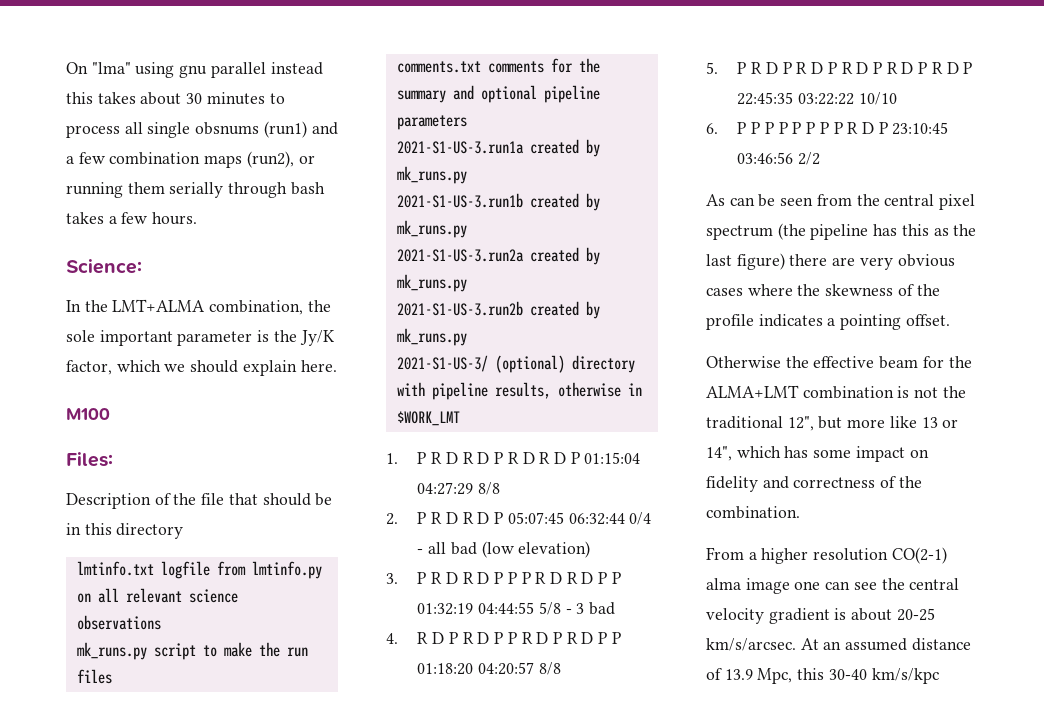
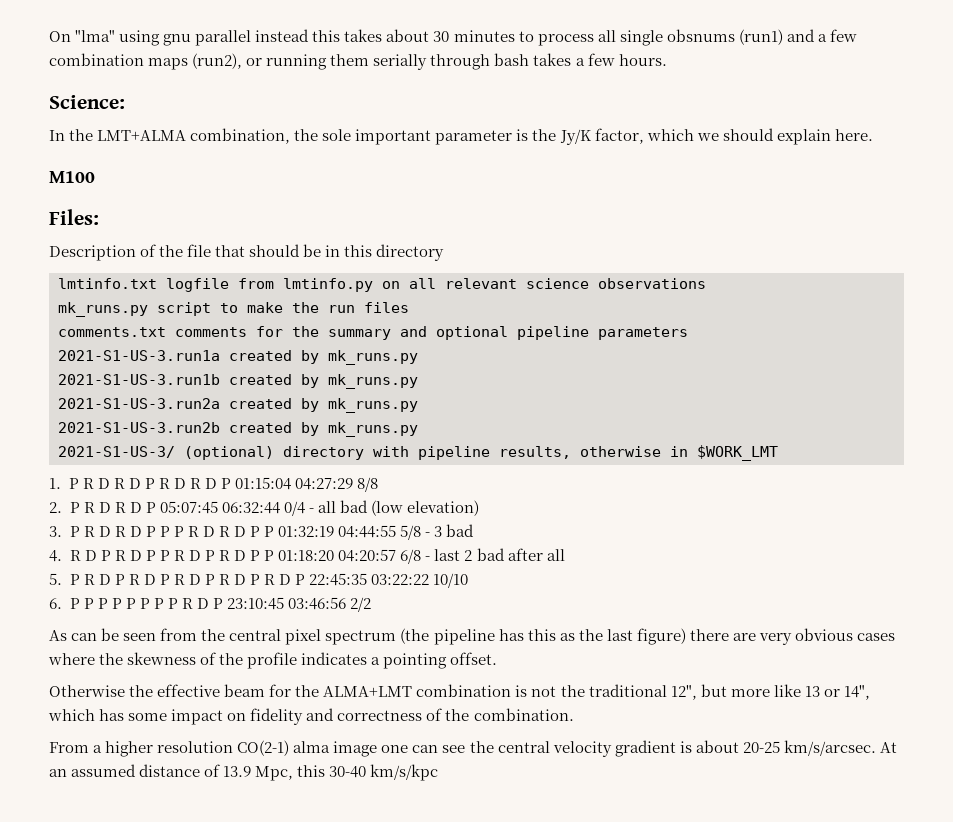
[538,662,561,675] 8/8 -> [400,548,565,564] 6/8 - last 2 bad after all

